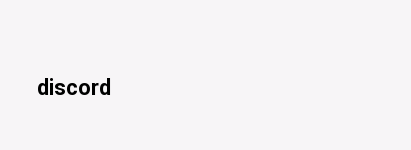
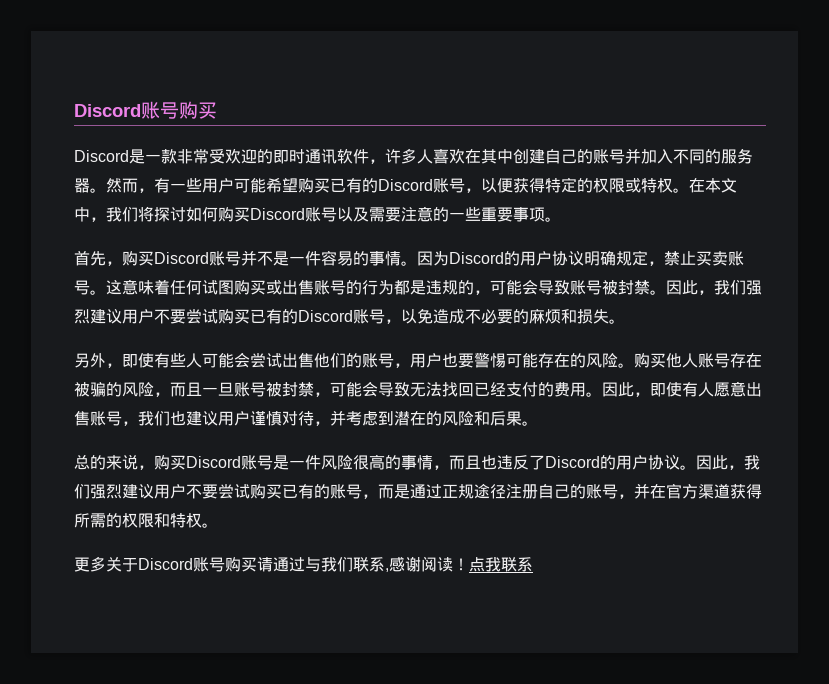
[37,78,111,95] discord -> [74,101,217,119] [74,148,753,164] [74,177,737,193] [74,206,561,222] [74,250,744,266] [74,279,762,295] [74,309,625,324] [74,352,762,368] [74,381,762,397] [74,410,538,426] [74,454,760,470] [74,483,762,499] [74,513,218,528] [74,556,533,572] Discord账号购买 // Discord是一款非常受欢迎的即时通讯软件，许多人喜欢在其中创建自己的账号并加入不同的服务器。然而，有一些用户可能希望购买已有的Discord账号，以便获得特定的权限或特权。在本文中，我们将探讨如何购买Discord账号以及需要注意的一些重要事项。 // 首先，购买Discord账号并不是一件容易的事情。因为Discord的用户协议明确规定，禁止买卖账号。这意味着任何试图购买或出售账号的行为都是违规的，可能会导致账号被封禁。因此，我们强烈建议用户不要尝试购买已有的Discord账号，以免造成不必要的麻烦和损失。 // 另外，即使有些人可能会尝试出售他们的账号，用户也要警惕可能存在的风险。购买他人账号存在被骗的风险，而且一旦账号被封禁，可能会导致无法找回已经支付的费用。因此，即使有人愿意出售账号，我们也建议用户谨慎对待，并考虑到潜在的风险和后果。 // 总的来说，购买Discord账号是一件风险很高的事情，而且也违反了Discord的用户协议。因此，我们强烈建议用户不要尝试购买已有的账号，而是通过正规途径注册自己的账号，并在官方渠道获得所需的权限和特权。 // 更多关于Discord账号购买请通过与我们联系,感谢阅读！点我联系

